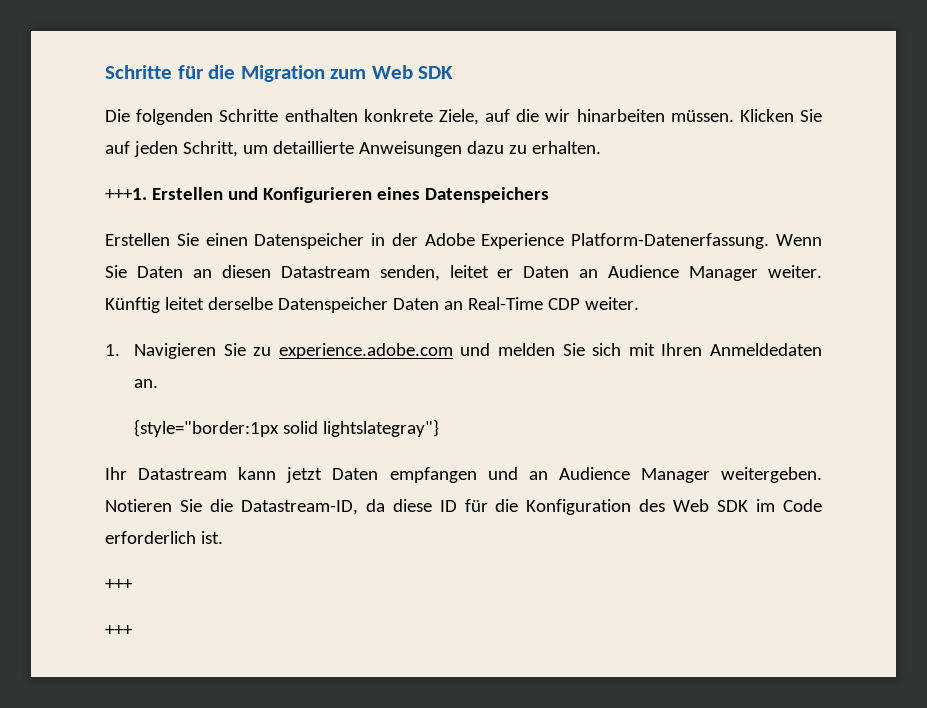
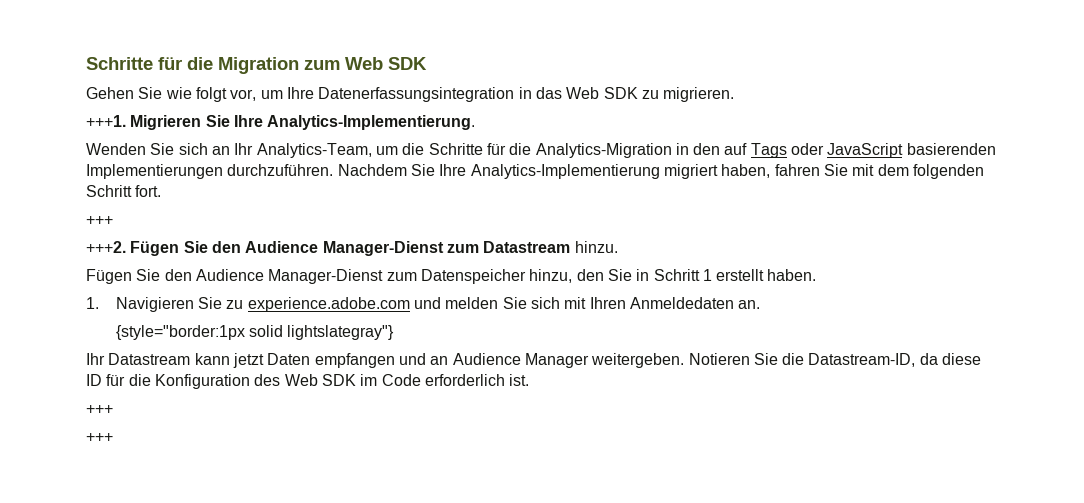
[105,109,822,125] [105,141,601,157] [105,187,549,203] [105,233,822,249] [105,265,822,281] [105,297,639,313] Die folgenden Schritte enthalten konkrete Ziele, auf die wir hinarbeiten müssen. Klicken Sie auf jeden Schritt, um detaillierte Anweisungen dazu zu erhalten. // +++1. Erstellen und Konfigurieren eines Datenspeichers // Erstellen Sie einen Datenspeicher in der Adobe Experience Platform-Datenerfassung. Wenn Sie Daten an diesen Datastream senden, leitet er Daten an Audience Manager weiter. Künftig leitet derselbe Datenspeicher Daten an Real-Time CDP weiter. -> [86,87,735,102] [86,115,476,130] [86,143,996,158] [86,164,984,179] [86,185,162,197] [86,216,113,225] [86,241,618,256] [86,269,817,284] Gehen Sie wie folgt vor, um Ihre Datenerfassungsintegration in das Web SDK zu migrieren. // +++1. Migrieren Sie Ihre Analytics-Implementierung. // Wenden Sie sich an Ihr Analytics-Team, um die Schritte für die Analytics-Migration in den auf Tags oder JavaScript basierenden Implementierungen durchzuführen. Nachdem Sie Ihre Analytics-Implementierung migriert haben, fahren Sie mit dem folgenden Schritt fort. // +++ // +++2. Fügen Sie den Audience Manager-Dienst zum Datastream hinzu. // Fügen Sie den Audience Manager-Dienst zum Datenspeicher hinzu, den Sie in Schritt 1 erstellt haben.

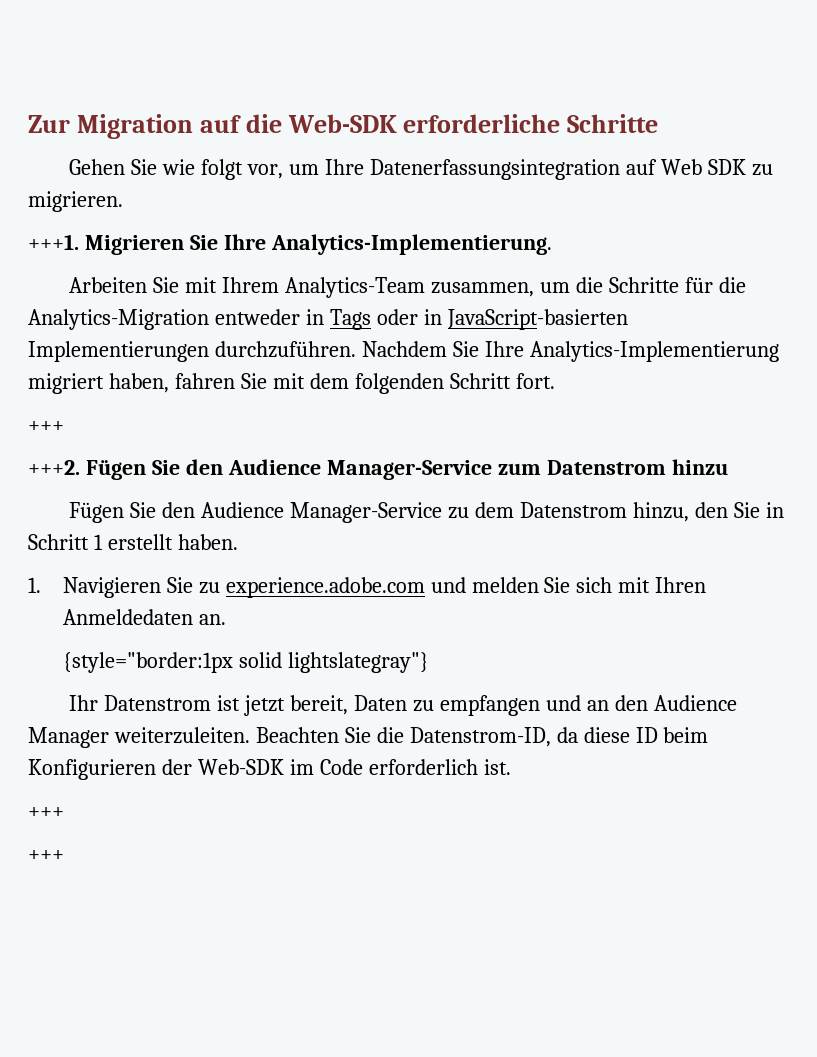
[86,57,427,74] Schritte für die Migration zum Web SDK -> [28,114,659,139] Zur Migration auf die Web-SDK erforderliche Schritte
[518,87,562,99] in das -> [625,159,657,175] auf
[86,143,372,158] Wenden Sie sich an Ihr Analytics-Team, -> [69,277,535,298] Arbeiten Sie mit Ihrem Analytics-Team zusammen,
[675,143,996,158] in den auf Tags oder JavaScript basierenden -> [214,309,628,330] entweder in Tags oder in JavaScript-basierten
[322,241,618,256] [86,269,526,284] Manager-Dienst zum Datastream hinzu. // Fügen Sie den Audience Manager-Dienst zum Datenspeicher -> [326,459,728,480] [69,502,628,523] Manager-Service zum Datenstrom hinzu // Fügen Sie den Audience Manager-Service zu dem Datenstrom
[108,353,311,368] Datastream kann jetzt Daten -> [104,695,435,716] Datenstrom ist jetzt bereit, Daten zu
(449, 360) none -> [614,695,648,711] den
[591,353,750,368] weitergeben. Notieren -> [113,727,339,744] weiterzuleiten. Beachten
[808,353,916,367] Datastream-ID, -> [409,727,551,747] Datenstrom-ID,
[106,374,356,389] für die Konfiguration des Web SDK -> [663,727,709,743] [28,759,284,780] beim Konfigurieren der Web-SDK

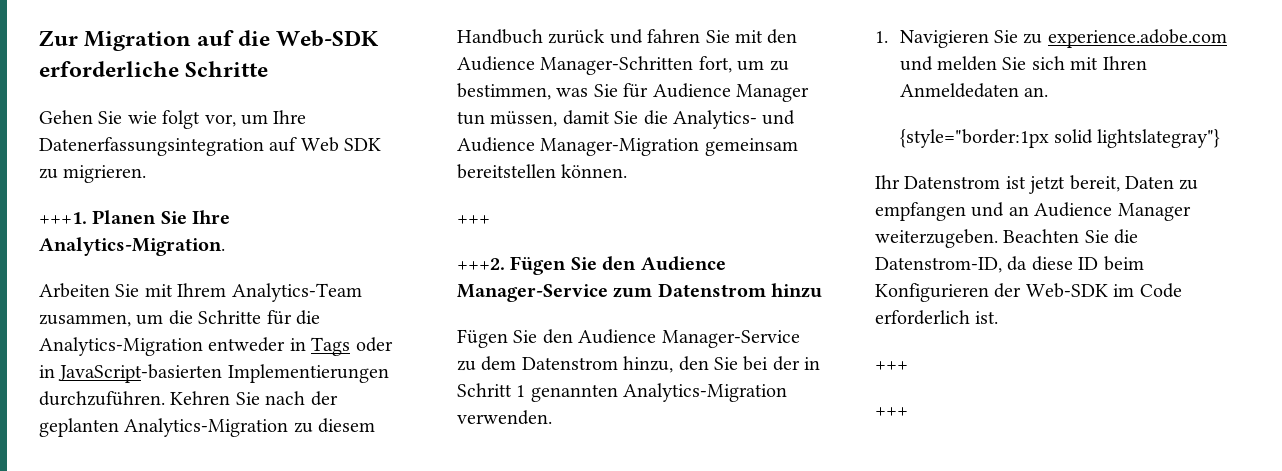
[84,234,552,255] Migrieren Sie Ihre Analytics-Implementierung. -> [92,210,231,224] [39,237,225,256] Planen Sie Ihre Analytics-Migration.
[361,341,779,362] [28,373,555,394] Nachdem Sie Ihre Analytics-Implementierung migriert haben, fahren Sie mit dem folgenden Schritt fort. -> [170,391,338,406] [39,418,376,437] [457,29,798,44] [457,56,789,75] [457,83,809,102] [457,110,796,129] [457,137,798,156] [457,164,628,179] Kehren Sie nach der geplanten Analytics-Migration zu diesem Handbuch zurück und fahren Sie mit den Audience Manager-Schritten fort, um zu bestimmen, was Sie für Audience Manager tun müssen, damit Sie die Analytics- und Audience Manager-Migration gemeinsam bereitstellen können.
(760, 510) none -> [743,356,800,371] bei der
[107,534,238,550] erstellt haben. -> [530,383,788,402] [457,410,552,425] genannten Analytics-Migration verwenden.
[614,695,737,711] [28,727,250,748] den Audience Manager weiterzuleiten. -> [1034,202,1191,221] [875,229,998,248] Audience Manager weiterzugeben.

